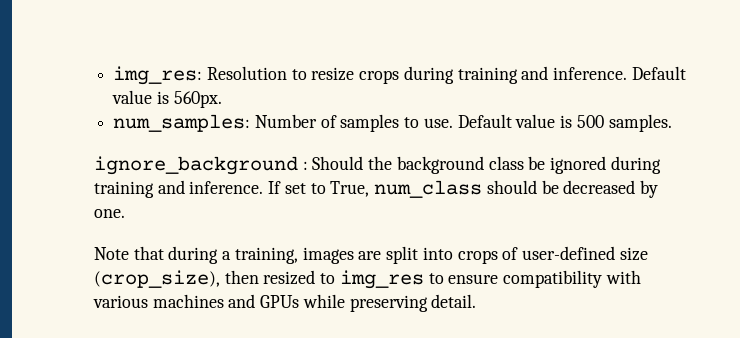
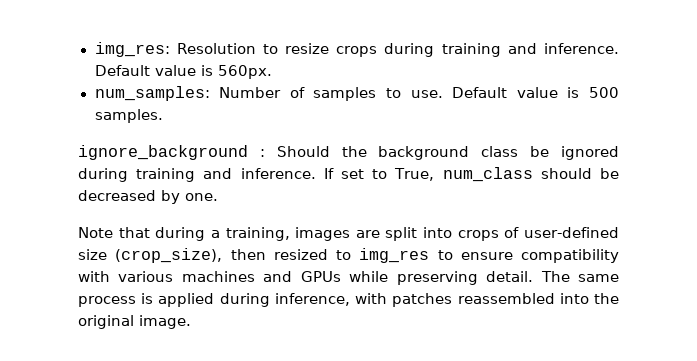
(477, 301) none -> [540,271,620,282] [78,293,619,307] [78,315,191,329] The same process is applied during inference, with patches reassembled into the original image.

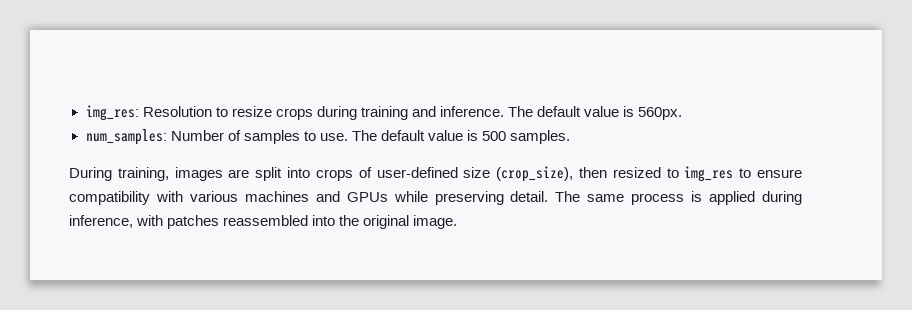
[94,65,150,76] Default -> [507,106,582,117] The default
[452,87,508,98] Default -> [351,130,425,141] The default
[78,145,619,160] [78,167,620,182] [78,190,218,204] [78,227,220,241] ignore_background : Should the background class be ignored during training and inference. If set to True, num_class should be decreased by one. // Note that during a -> [69,167,112,181] During

